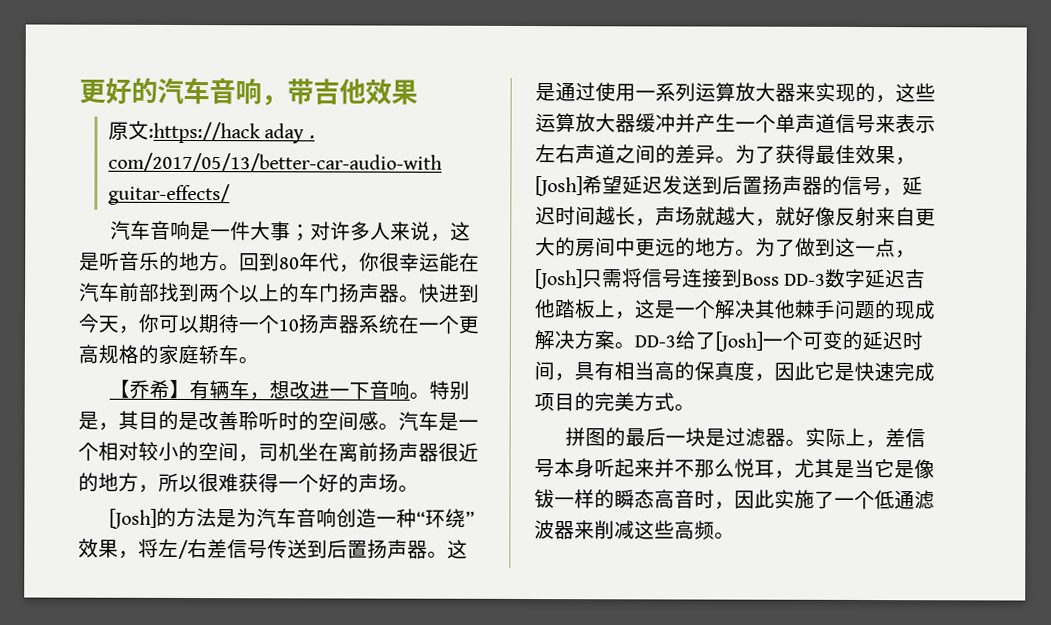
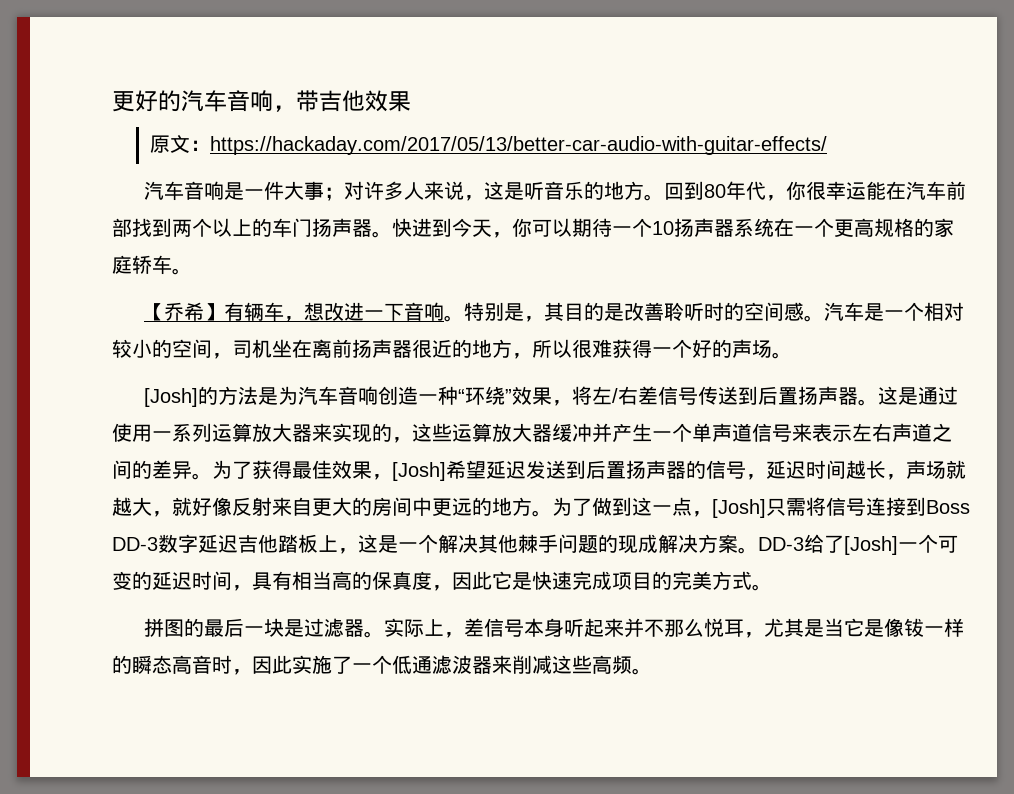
[148,121,315,144] [108,152,443,173] [108,183,231,206] :https://hack aday . com/2017/05/13/better-car-audio-with guitar-effects/ -> [190,136,828,155] ：https://hackaday.com/2017/05/13/better-car-audio-with-guitar-effects/

